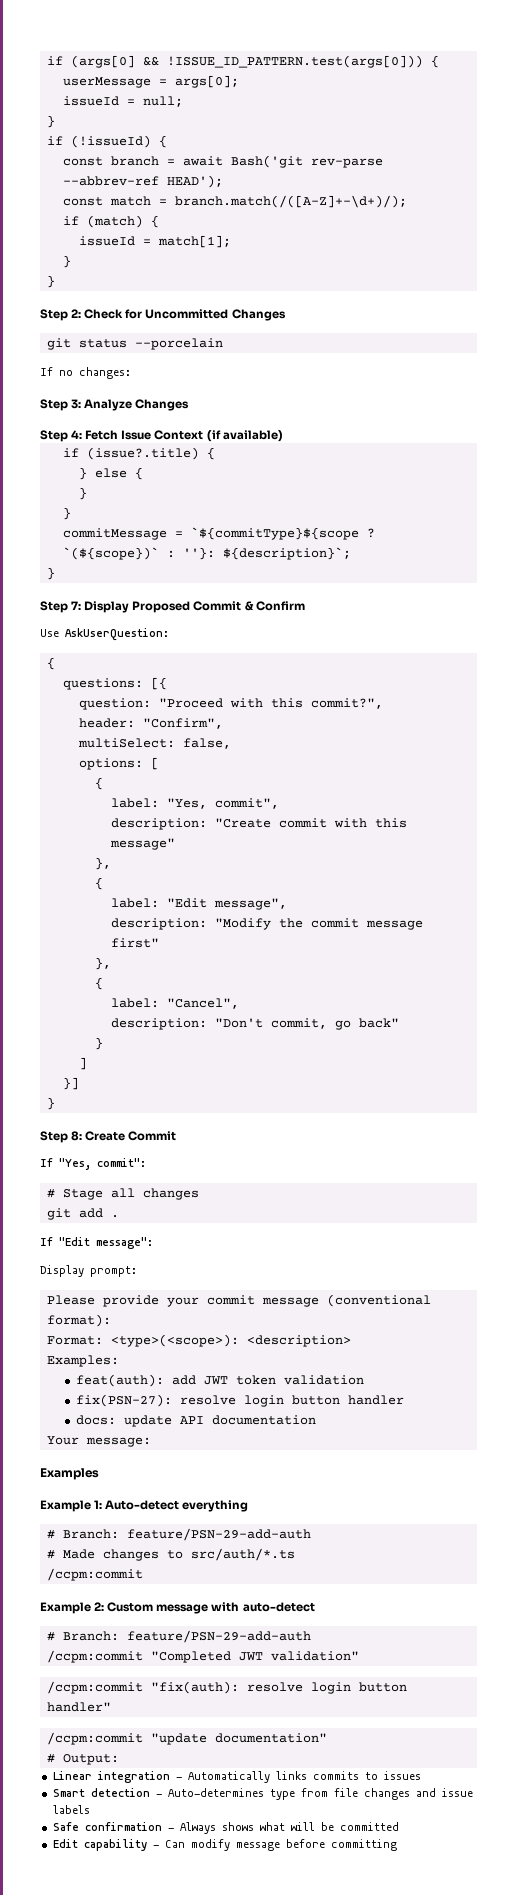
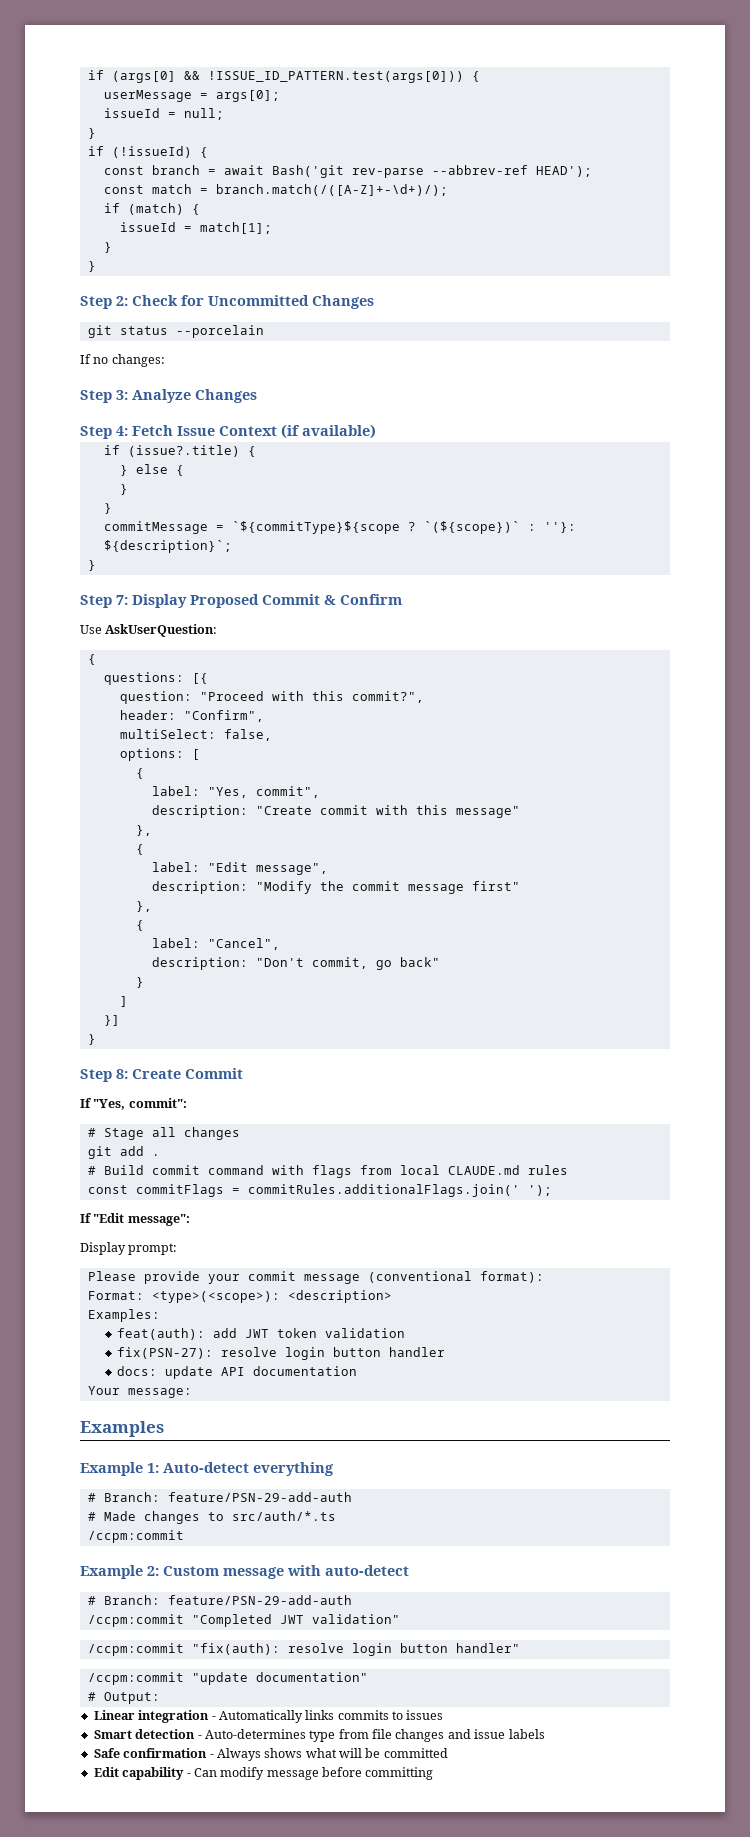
(119, 1216) none -> [87,1165,568,1178] [87,1184,552,1197] // # Build commit command with flags from local CLAUDE.md rules // const commitFlags = commitRules.additionalFlags.join(' ');

